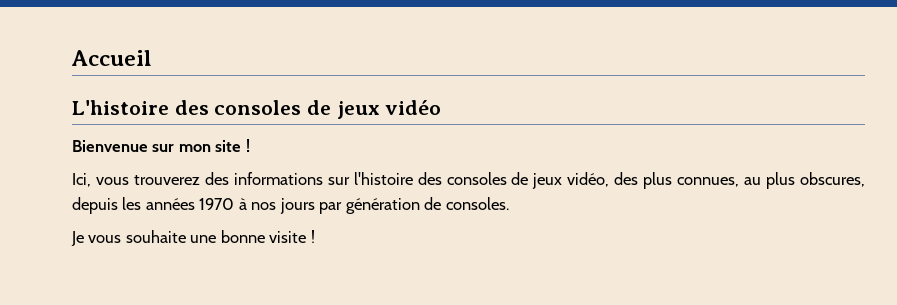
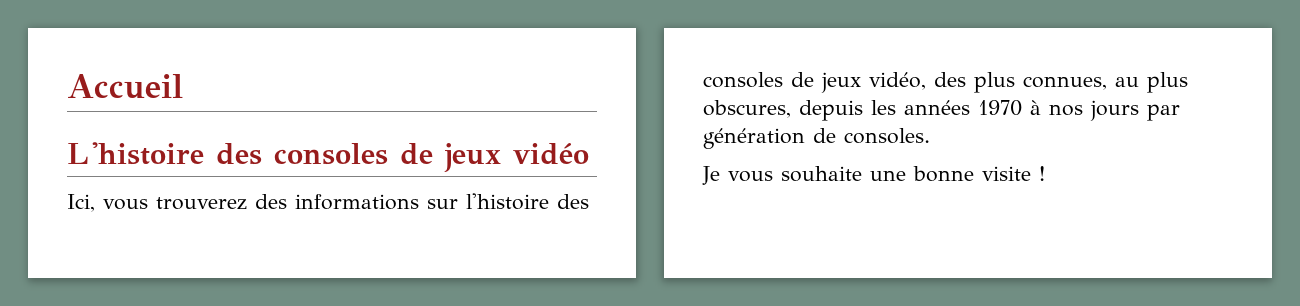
[72,139,250,152] // Bienvenue sur mon site ! -> (589, 154) none

